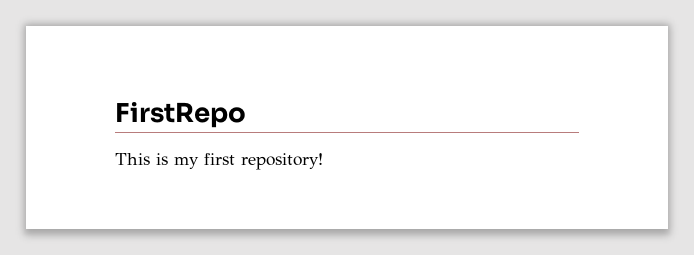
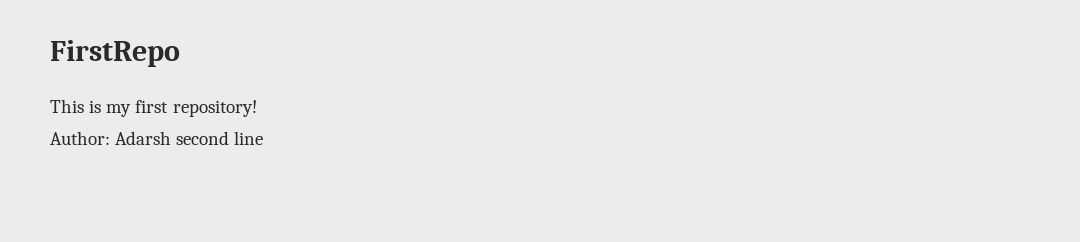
(323, 161) none -> [50,131,264,145] // Author: Adarsh second line

